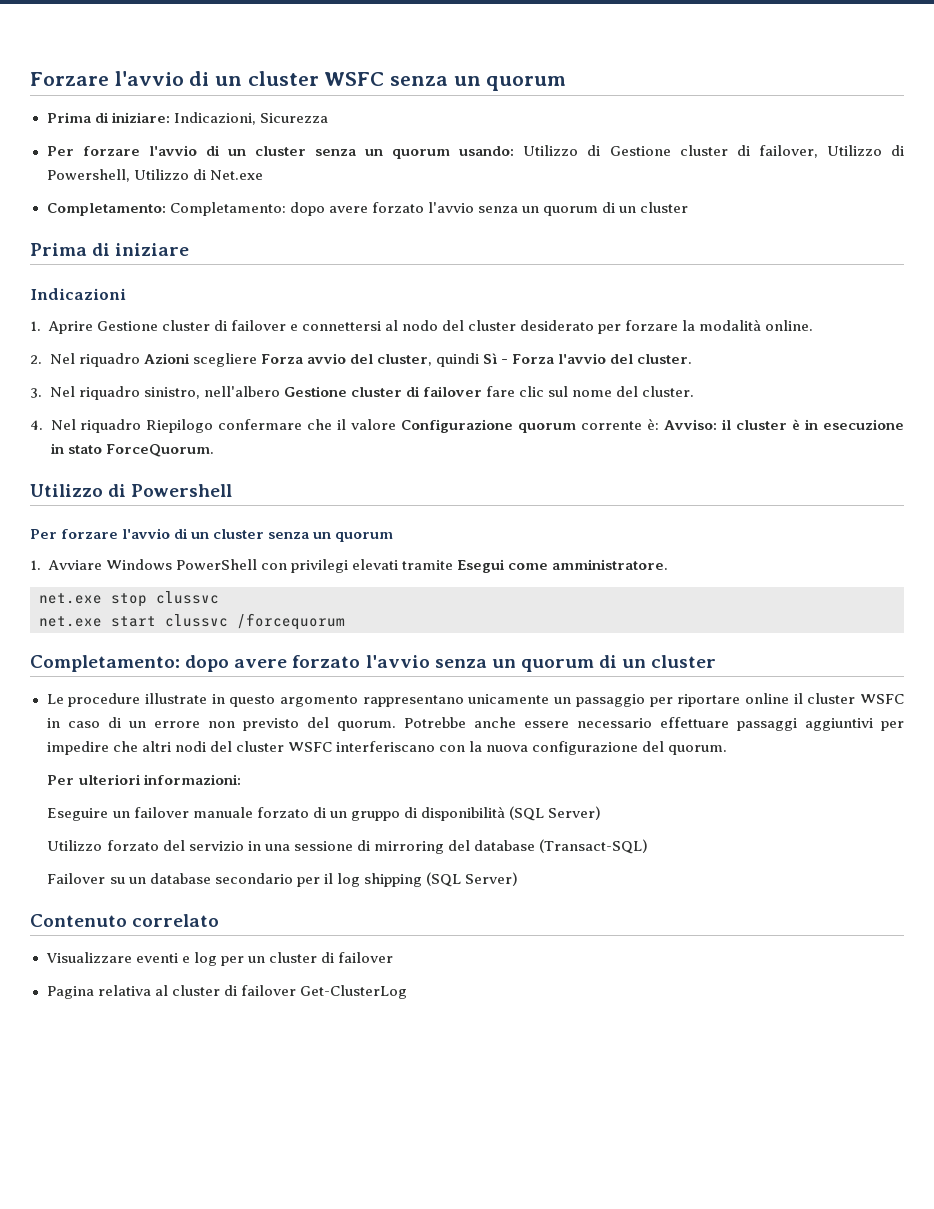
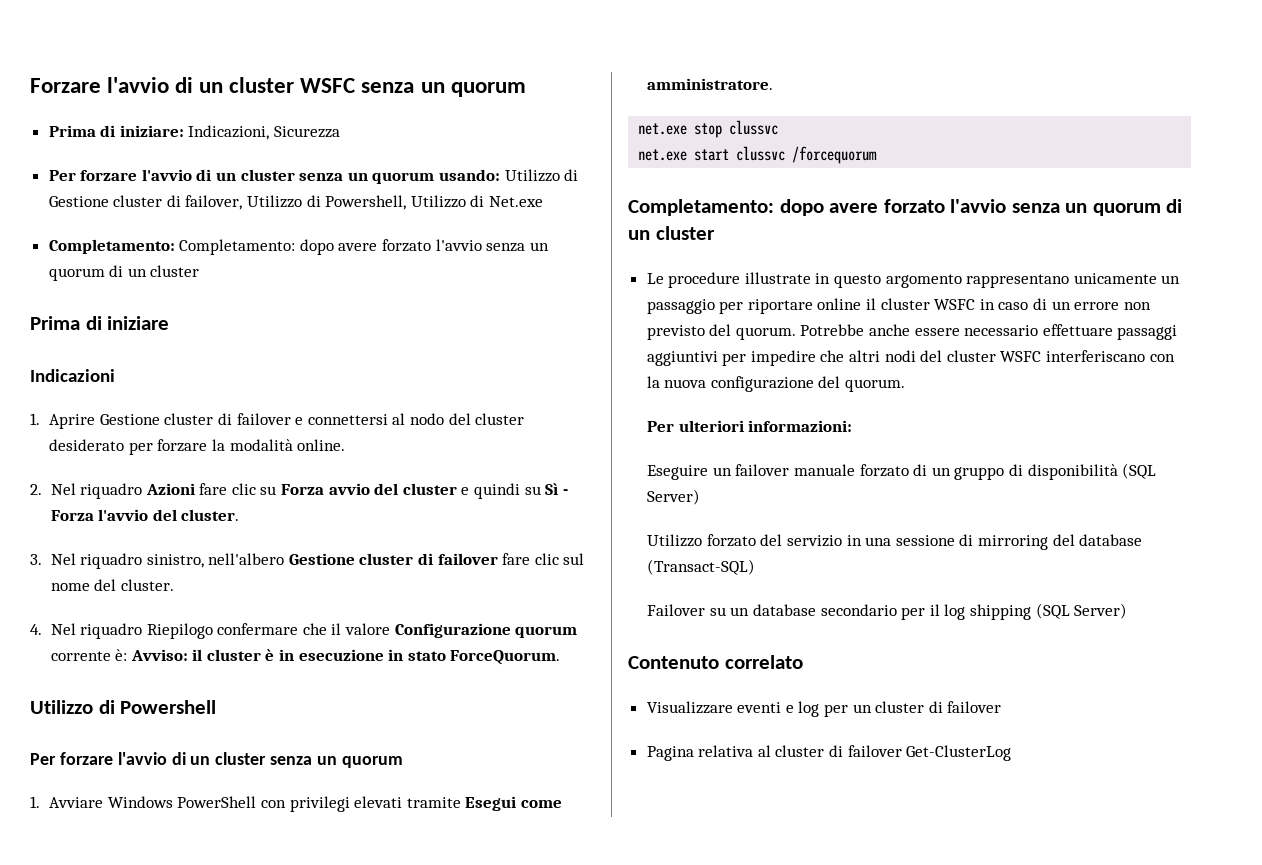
[192,353,479,367] scegliere Forza avvio del cluster, quindi -> [199,483,541,499] fare clic su Forza avvio del cluster e quindi su

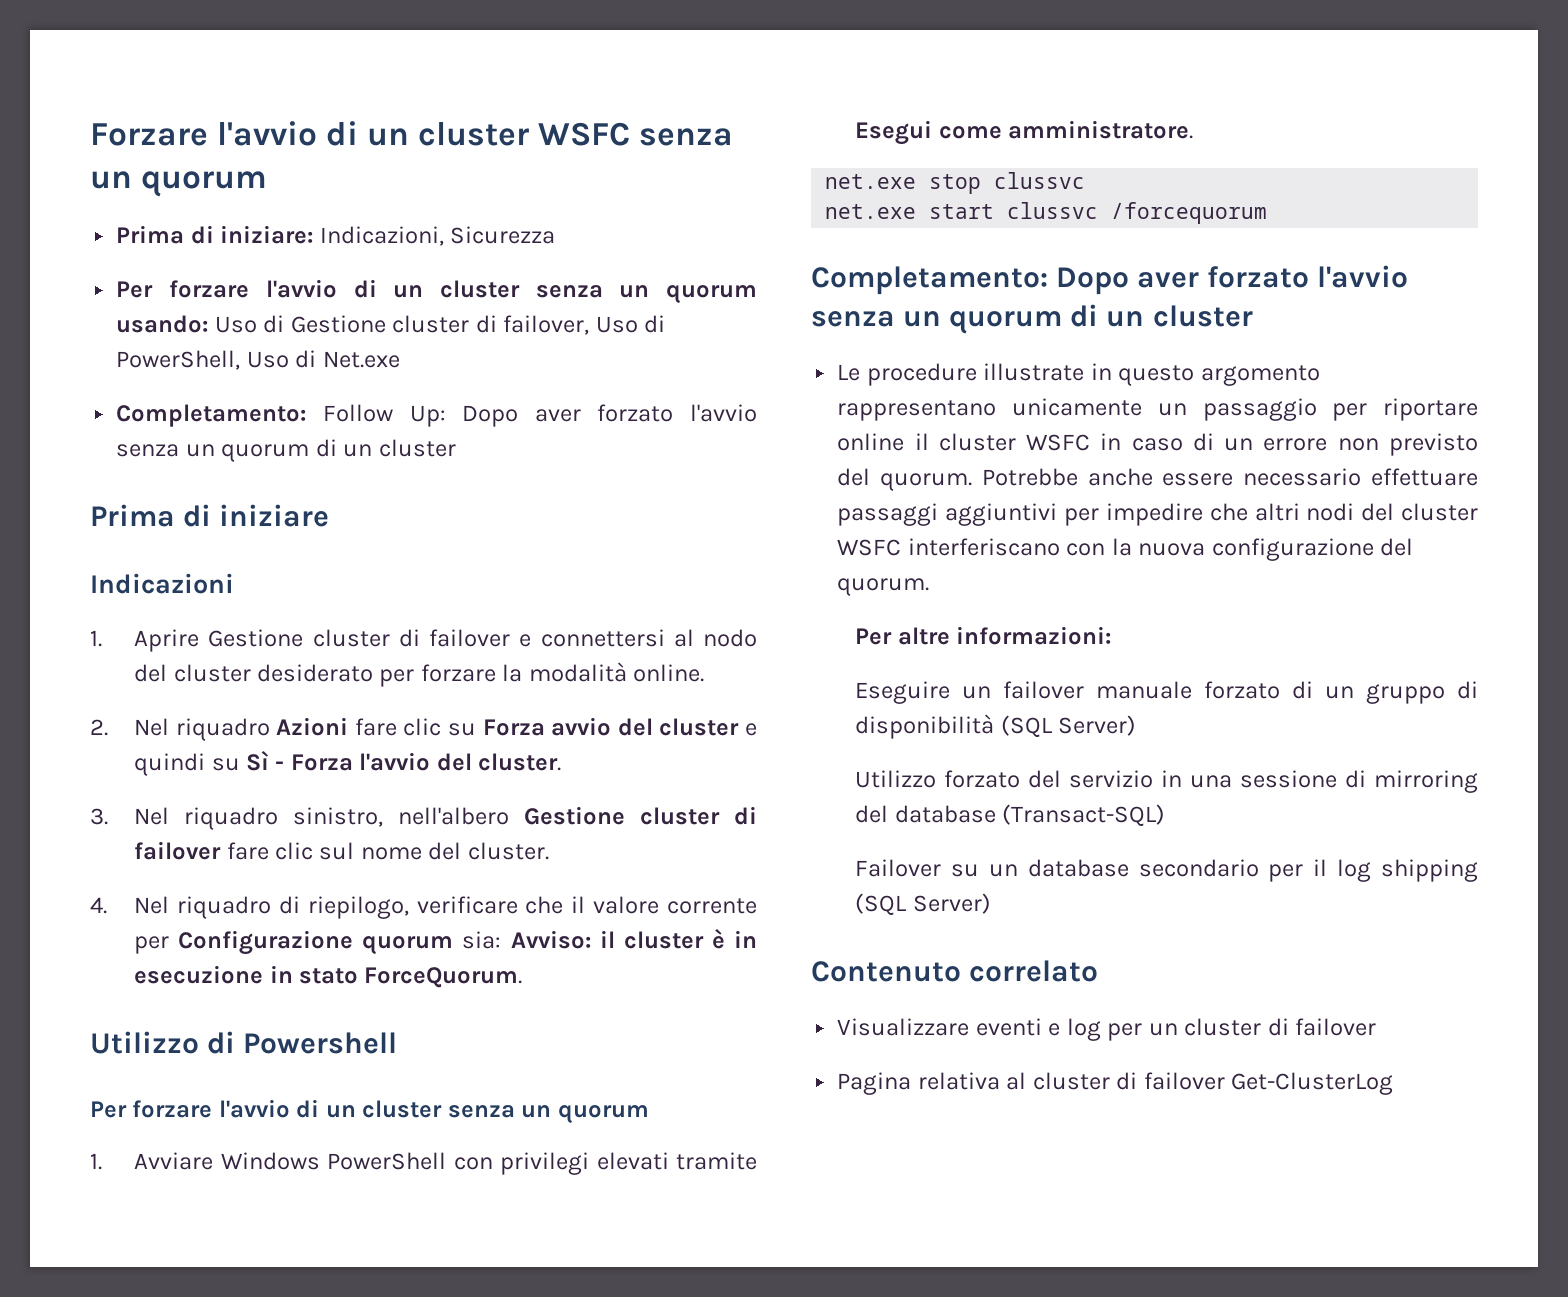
[504,169,560,182] Utilizzo -> [214,316,257,333] Uso
[247,195,466,210] Utilizzo di Powershell, Utilizzo -> [595,315,666,333] [116,350,289,370] Uso di PowerShell, Uso
[179,239,378,255] Completamento: dopo avere -> [323,404,581,427] Follow Up: Dopo aver
[146,623,578,639] [50,649,128,661] Riepilogo confermare che il valore Configurazione quorum corrente è: -> [278,896,757,919] [134,930,502,955] di riepilogo, verificare che il valore corrente per Configurazione quorum sia:
[779,199,879,216] dopo avere -> [1056,267,1200,295] Dopo aver
[678,420,744,432] ulteriori -> [897,627,950,645] altre

